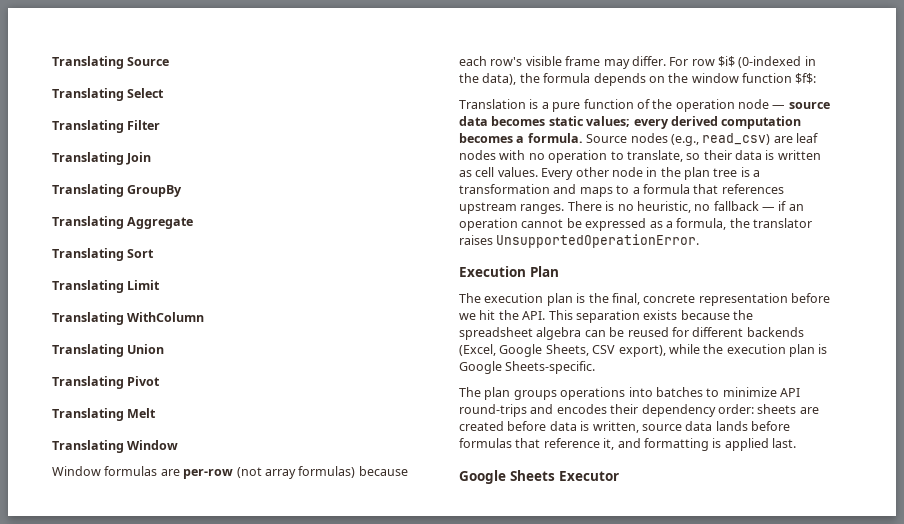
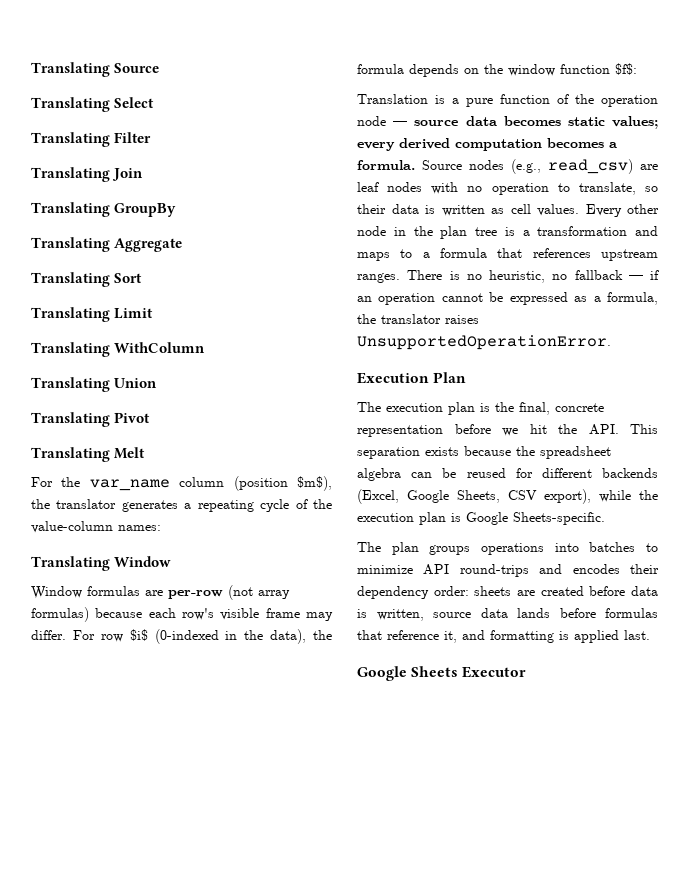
(157, 413) none -> [31,476,332,491] [31,499,332,512] [31,521,161,533] // For the var_name column (position $m$), the translator generates a repeating cycle of the value-column names:

